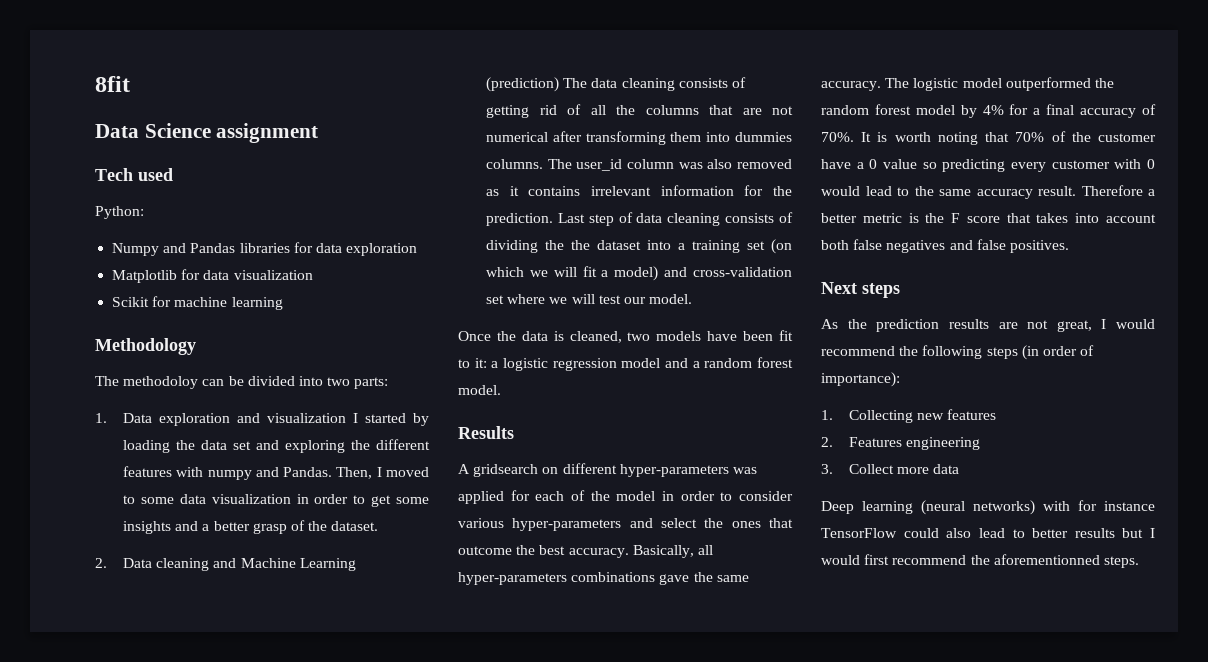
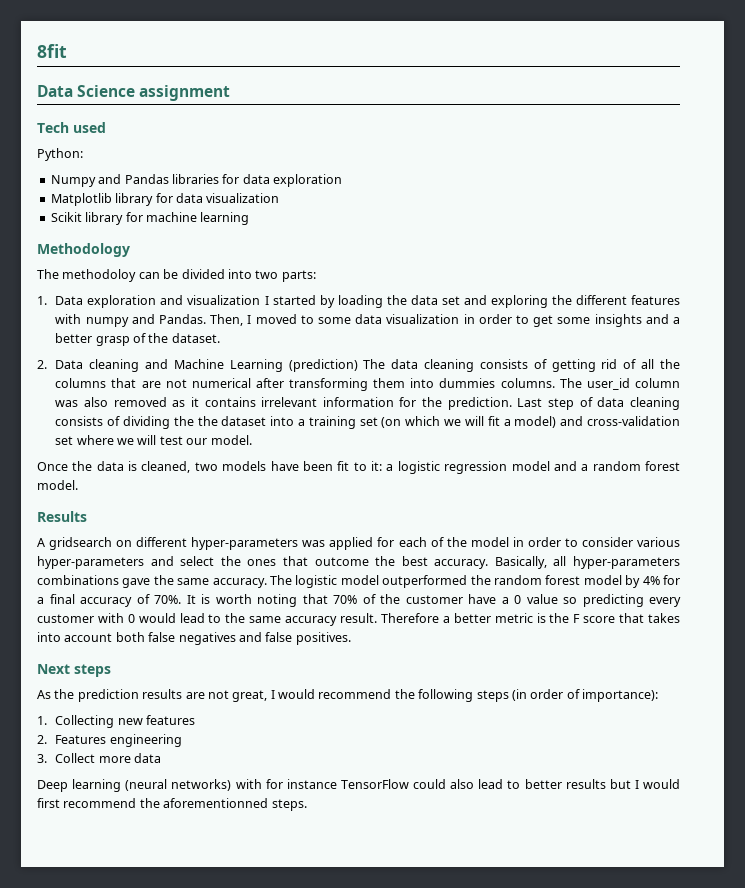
(178, 276) none -> [115,193,154,206] library
(150, 302) none -> [85,212,124,225] library

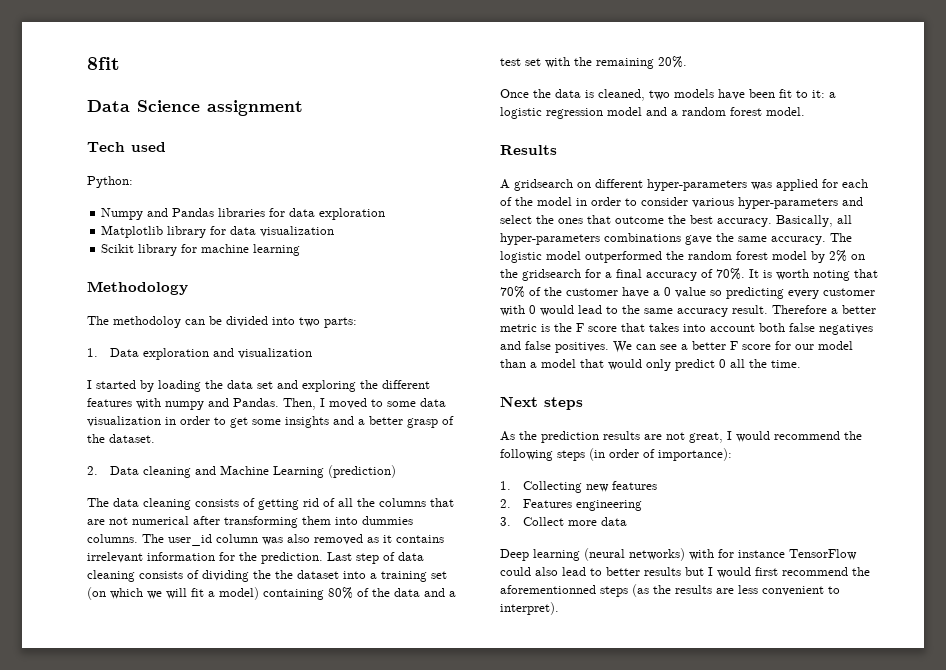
(261, 300) none -> (312, 353) //
(358, 365) none -> (396, 471) //
[560,416,680,426] [55,435,252,445] and cross-validation set where we will test our model. -> [263,587,456,600] [500,56,687,69] containing 80% of the data and a test set with the remaining 20%.
[642,576,660,585] 4% -> [829,250,865,262] [500,269,581,281] 2% on the gridsearch
(351, 638) none -> [613,341,853,353] [500,359,801,371] We can see a better F score for our model than a model that would only predict 0 all the time.
[271,799,307,811] steps. -> [600,584,840,597] [500,602,559,615] steps (as the results are less convenient to interpret).

